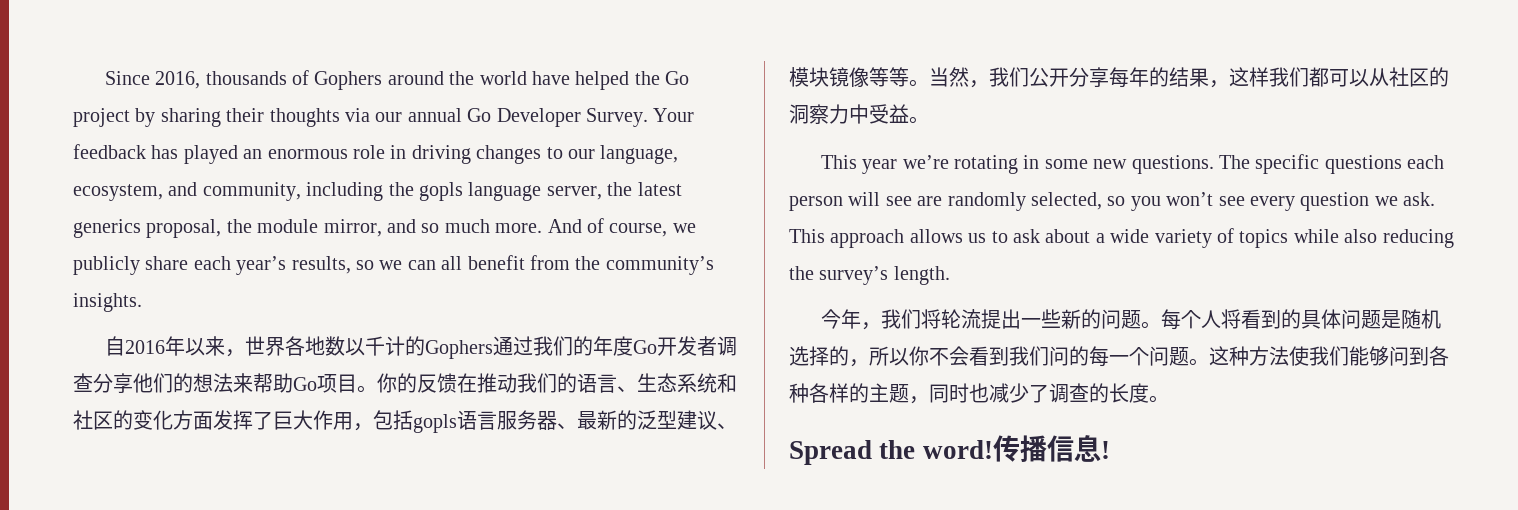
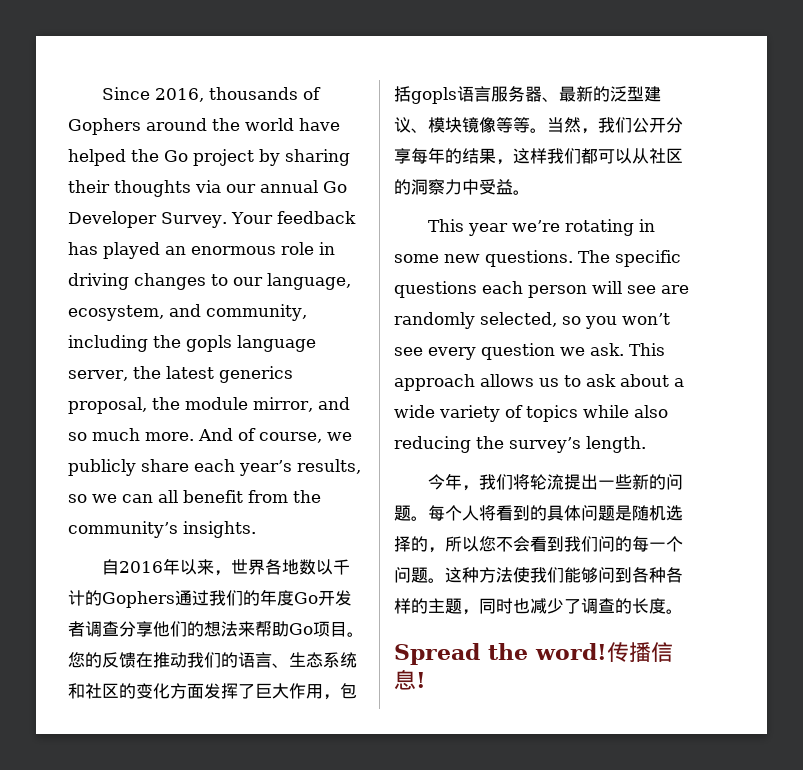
[377,373,397,393] 你 -> [68,652,85,668] 您
[909,346,929,366] 你 -> [479,536,496,552] 您

